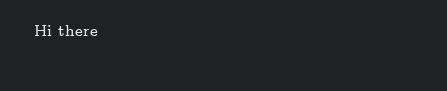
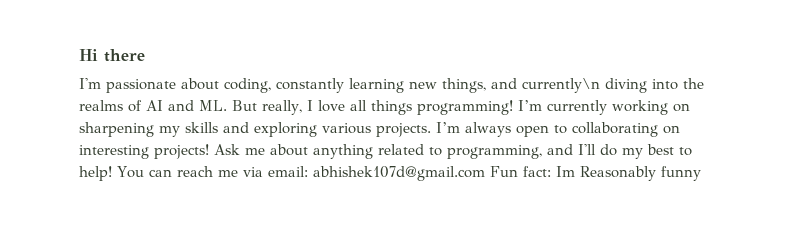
(98, 30) none -> [79,78,704,93] [79,100,690,115] [79,122,680,137] [79,144,692,159] [79,166,701,181] // I'm passionate about coding, constantly learning new things, and currently\n diving into the realms of AI and ML. But really, I love all things programming! I’m currently working on sharpening my skills and exploring various projects. I’m always open to collaborating on interesting projects! Ask me about anything related to programming, and I'll do my best to help! You can reach me via email: abhishek107d@gmail.com Fun fact: Im Reasonably funny

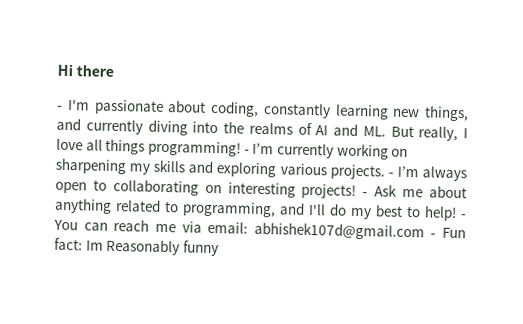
(145, 55) none -> [57,105,63,110] -
[522,78,600,93] currently\n -> [85,119,143,135] currently
(513, 107) none -> [243,149,250,154] -
(431, 130) none -> [387,172,394,177] -
(209, 151) none -> [362,192,369,197] -
(112, 173) none -> [460,214,466,219] -
(485, 173) none -> [430,233,437,238] -

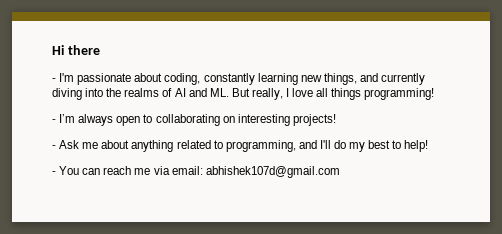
[243,142,409,160] [55,157,385,180] - I’m currently working on sharpening my skills and exploring various projects. -> (435, 94) //
(357, 191) none -> (336, 120) //
(457, 213) none -> (429, 146) //
[430,227,466,239] [54,237,219,257] - Fun fact: Im Reasonably funny -> (340, 172) none

